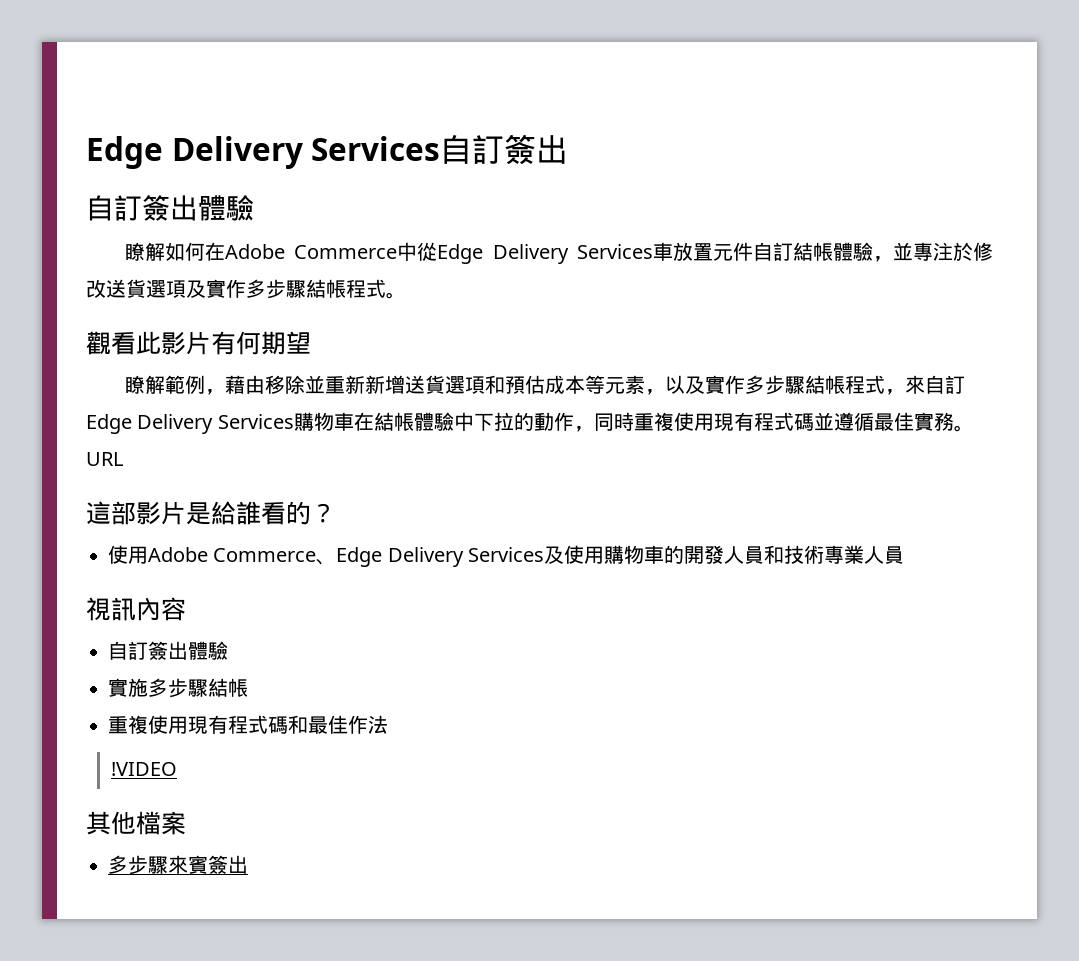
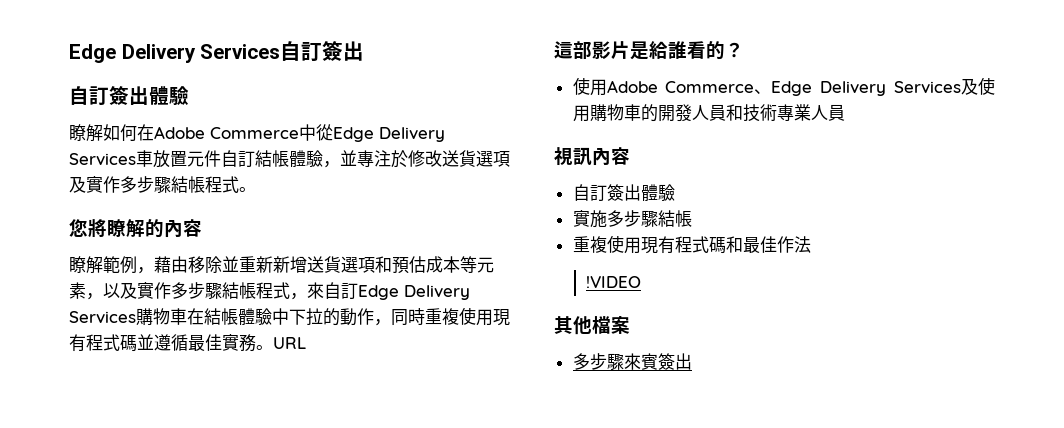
[86,331,311,355] 觀看此影片有何期望 -> [69,219,202,238] 您將瞭解的內容

